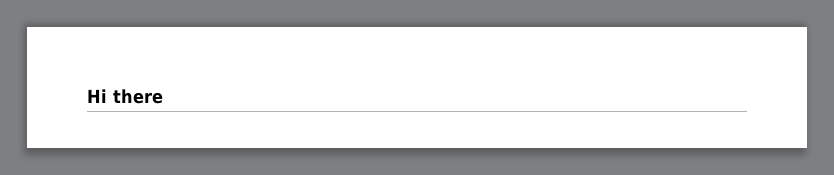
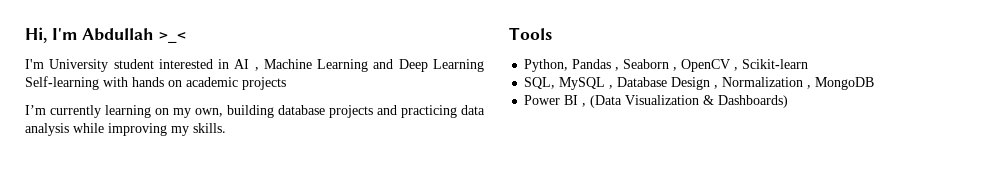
[87,89,163,104] Hi there -> [25,27,187,43] [25,59,484,72] [25,76,286,90] [25,105,485,118] [25,123,226,136] [509,27,552,40] [524,59,809,72] [524,77,875,90] [524,95,789,108] Hi, I'm Abdullah >_< // I'm University student interested in AI , Machine Learning and Deep Learning Self-learning with hands on academic projects // I’m currently learning on my own, building database projects and practicing data analysis while improving my skills. // Tools // Python, Pandas , Seaborn , OpenCV , Scikit-learn // SQL, MySQL , Database Design , Normalization , MongoDB // Power BI , (Data Visualization & Dashboards)

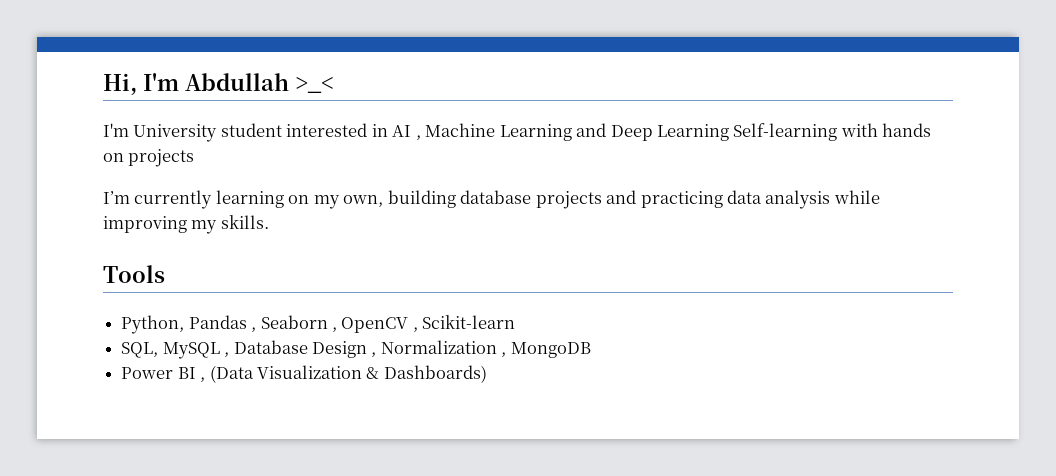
[186,77,238,87] academic -> (124, 157) none

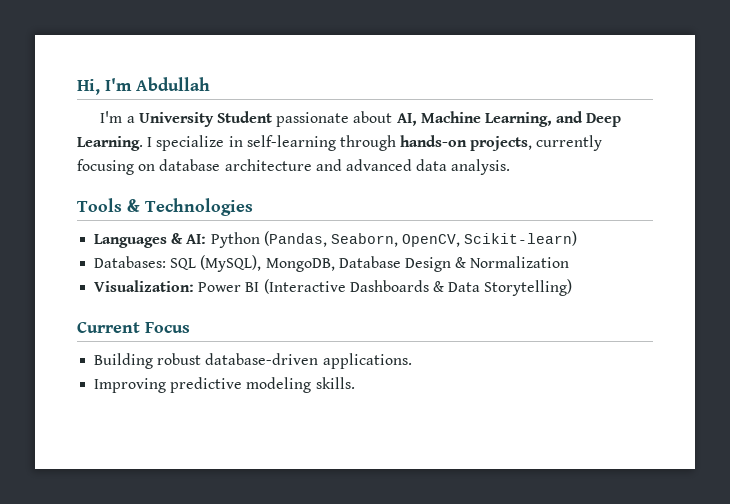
[295,77,334,93] [103,123,932,142] [103,149,195,167] [103,190,880,209] [103,215,269,234] [103,265,165,283] [121,315,516,334] [121,342,230,359] >_< // I'm University student interested in AI , Machine Learning and Deep Learning Self-learning with hands on projects // I’m currently learning on my own, building database projects and practicing data analysis while improving my skills. // Tools // Python, Pandas , Seaborn , OpenCV , Scikit-learn // SQL, MySQL , -> [100,111,622,127] [77,135,603,151] [77,159,511,175] [77,198,253,216] [94,231,578,248] [94,255,335,272] // I'm a University Student passionate about AI, Machine Learning, and Deep Learning. I specialize in self-learning through hands-on projects, currently focusing on database architecture and advanced data analysis. // Tools & Technologies // Languages & AI: Python (Pandas, Seaborn, OpenCV, Scikit-learn) // Databases: SQL (MySQL), MongoDB,
[371,352,377,357] , -> [455,257,467,268] &
[501,342,591,358] [121,365,487,383] , MongoDB // Power BI , (Data Visualization & Dashboards) -> [94,279,573,296] [77,322,190,333] [94,353,412,369] [94,377,355,393] // Visualization: Power BI (Interactive Dashboards & Data Storytelling) // Current Focus // Building robust database-driven applications. // Improving predictive modeling skills.

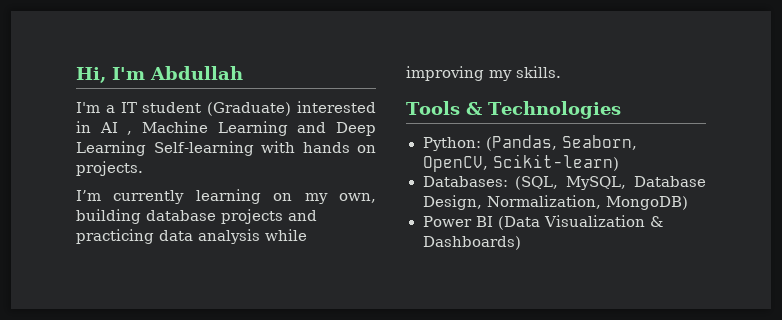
[138,111,622,127] [77,135,603,151] [77,159,511,175] University Student passionate about AI, Machine Learning, and Deep Learning. I specialize in self-learning through hands-on projects, currently focusing on database architecture and advanced data analysis. -> [120,101,376,116] [76,121,376,136] [76,141,376,156] [76,161,143,176] [76,189,376,204] [76,209,317,224] [76,229,307,244] [406,66,561,81] IT student (Graduate) interested in AI , Machine Learning and Deep Learning Self-learning with hands on projects. // I’m currently learning on my own, building database projects and practicing data analysis while improving my skills.
[94,232,260,248] Languages & AI: Python -> [422,137,481,151] Python:
[170,255,570,272] [94,279,573,296] [77,322,190,333] [94,353,412,369] [94,377,355,393] SQL (MySQL), MongoDB, Database Design & Normalization // Visualization: Power BI (Interactive Dashboards & Data Storytelling) // Current Focus // Building robust database-driven applications. // Improving predictive modeling skills. -> [515,176,706,190] [422,195,688,210] [422,215,663,230] [422,236,521,250] (SQL, MySQL, Database Design, Normalization, MongoDB) // Power BI (Data Visualization & Dashboards)

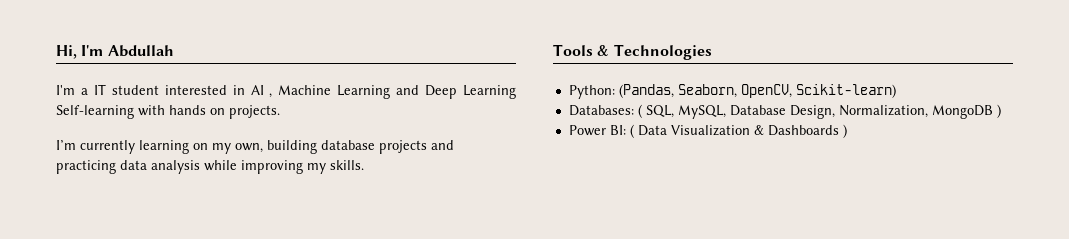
[207,102,292,116] (Graduate) -> (159, 90) none
[515,176,559,190] (SQL, -> [637,104,674,118] ( SQL,
[605,196,688,210] MongoDB) -> [931,104,1001,119] MongoDB )
[475,215,663,230] [422,236,521,250] BI (Data Visualization & Dashboards) -> [609,124,847,138] BI: ( Data Visualization & Dashboards )

